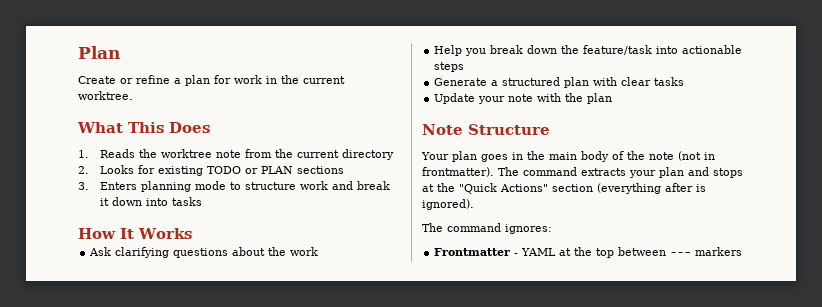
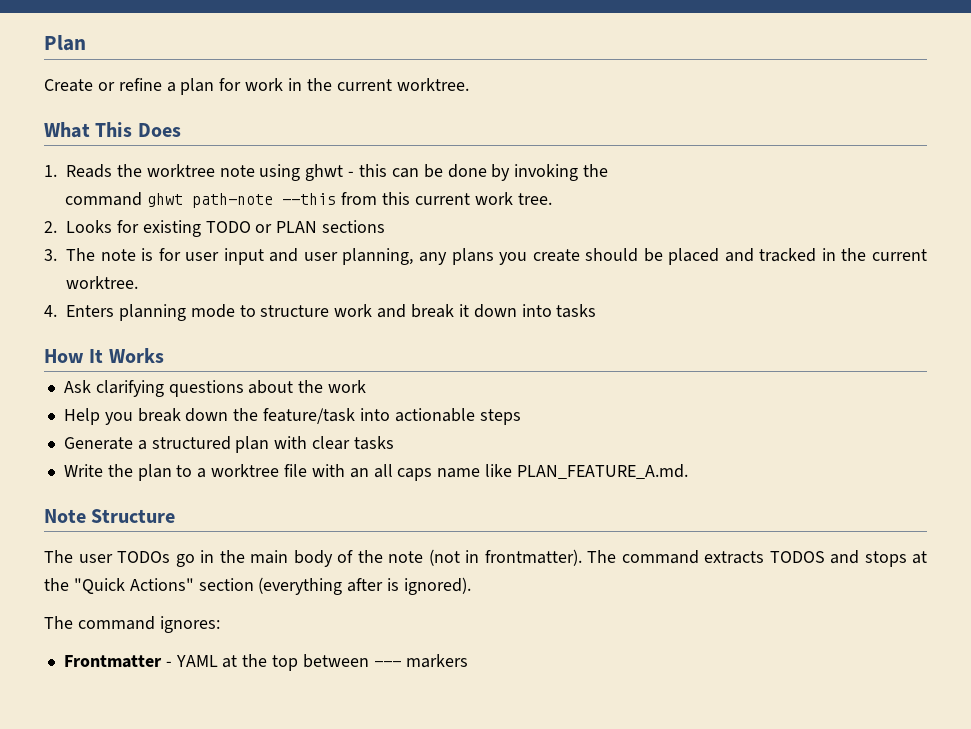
[244,149,394,160] from the current directory -> [259,164,609,181] [65,192,552,208] using ghwt - this can be done by invoking the // command ghwt path-note --this from this current work tree.
(89, 186) none -> [66,248,927,265] [66,276,138,289] [44,305,57,317] The note is for user input and user planning, any plans you create should be placed and tracked in the current worktree. // 4.
[434,93,613,104] [422,124,550,135] [421,151,508,162] Update your note with the plan // Note Structure // Your plan goes -> [63,464,688,481] [44,509,176,523] [44,550,195,567] Write the plan to a worktree file with an all caps name like PLAN_FEATURE_A.md. // Note Structure // The user TODOs go
[629,167,684,178] your plan -> [769,551,825,563] TODOS

